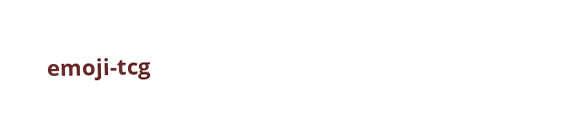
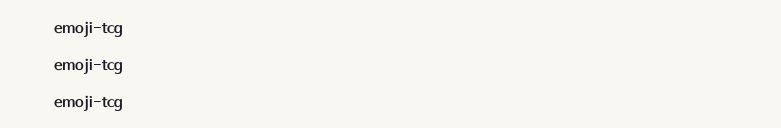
[46,57,152,82] emoji-tcg -> [54,21,123,38] [54,58,123,75] [54,95,123,112] emoji-tcg // emoji-tcg // emoji-tcg

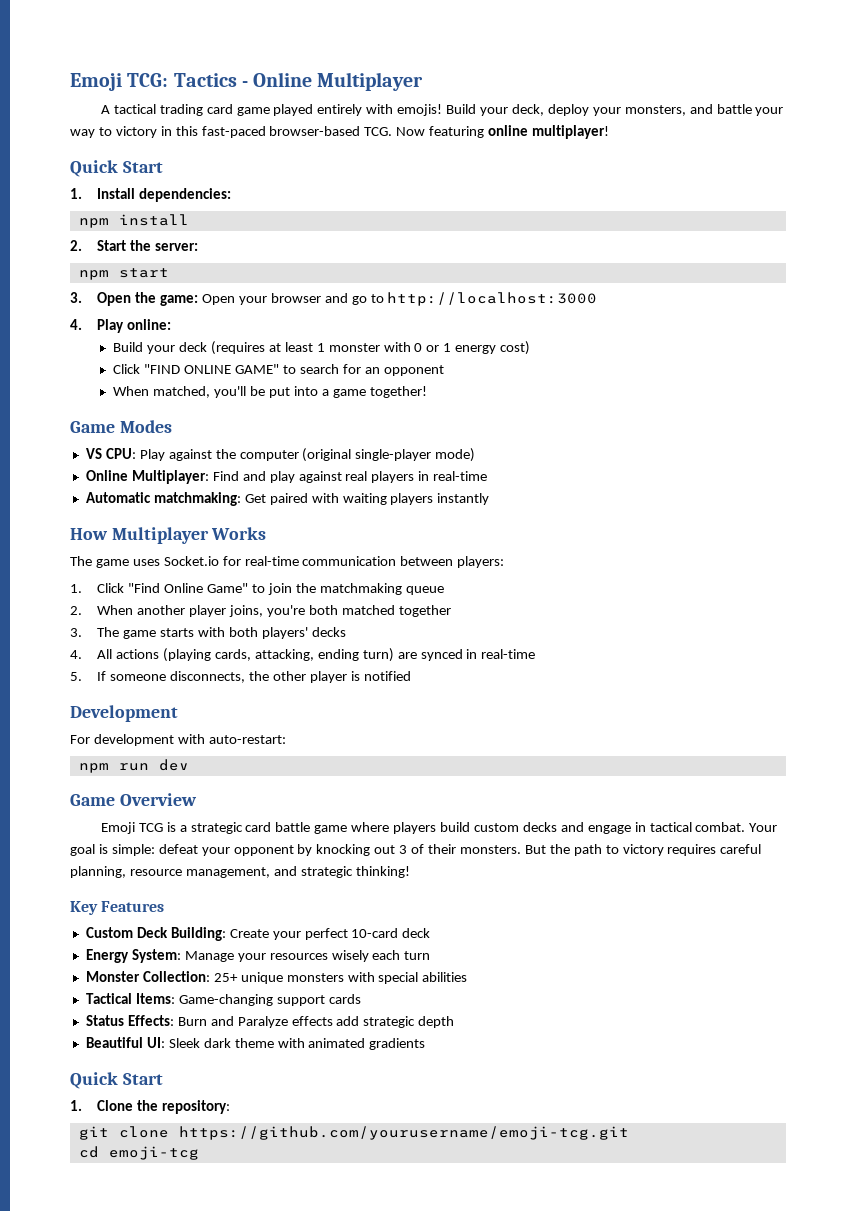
[54,21,123,38] [54,58,123,75] [54,95,123,112] emoji-tcg // emoji-tcg // emoji-tcg -> [70,72,424,91] [100,104,784,116] [70,125,610,139] [70,160,163,177] [70,188,232,202] [78,214,189,228] [70,240,199,251] [78,268,169,280] [70,292,598,306] [70,319,172,333] [113,341,531,355] [113,364,444,376] [113,386,427,398] [70,420,172,433] [85,448,476,462] [85,470,488,484] [85,492,490,506] [70,527,267,544] [70,556,505,568] [70,583,444,595] [70,605,451,617] [70,627,346,639] [70,648,536,662] [70,671,411,683] [70,705,178,722] [70,734,286,746] [78,759,189,773] [70,793,197,806] [100,822,778,834] [70,844,762,856] [70,866,410,878] [70,901,165,915] [85,927,431,941] [85,949,431,963] [85,971,468,984] [85,993,361,1006] [85,1015,455,1028] [85,1037,426,1050] [70,1072,163,1089] [70,1100,231,1114] [78,1126,629,1140] [78,1146,199,1160] Emoji TCG: Tactics - Online Multiplayer // A tactical trading card game played entirely with emojis! Build your deck, deploy your monsters, and battle your way to victory in this fast-paced browser-based TCG. Now featuring online multiplayer! // Quick Start // 1. Install dependencies: // npm install // 2. Start the server: // npm start // 3. Open the game: Open your browser and go to http://localhost:3000 // 4. Play online: // Build your deck (requires at least 1 monster with 0 or 1 energy cost) // Click "FIND ONLINE GAME" to search for an opponent // When matched, you'll be put into a game together! // Game Modes // VS CPU: Play against the computer (original single-player mode) // Online Multiplayer: Find and play against real players in real-time // Automatic matchmaking: Get paired with waiting players instantly // How Multiplayer Works // The game uses Socket.io for real-time communication between players: // 1. Click "Find Online Game" to join the matchmaking queue // 2. When another player joins, you're both matched together // 3. The game starts with both players' decks // 4. All actions (playing cards, attacking, ending turn) are synced in real-time // 5. If someone disconnects, the other player is notified // Development // For development with auto-restart: // npm run dev // Game Overview // Emoji TCG is a strategic card battle game where players build custom decks and engage in tactical combat. Your goal is simple: defeat your opponent by knocking out 3 of their monsters. But the path to victory requires careful planning, resource management, and strategic thinking! // Key Features // Custom Deck Building: Create your perfect 10-card deck // Energy System: Manage your resources wisely each turn // Monster Collection: 25+ unique monsters with special abilities // Tactical Items: Game-changing support cards // Status Effects: Burn and Paralyze effects add strategic depth // Beautiful UI: Sleek dark theme with animated gradients // Quick Start // 1. Clone the repository: // git clone https://github.com/yourusername/emoji-tcg.git // cd emoji-tcg

